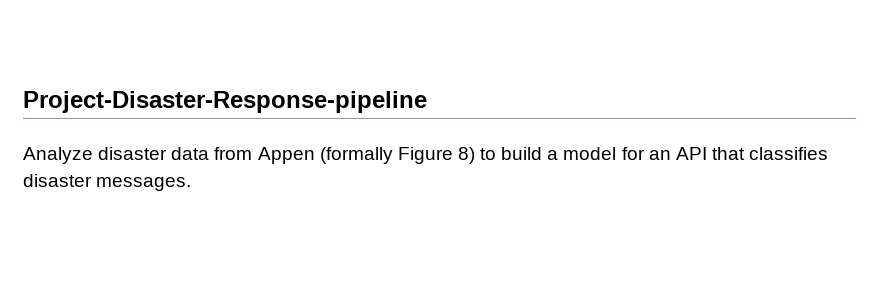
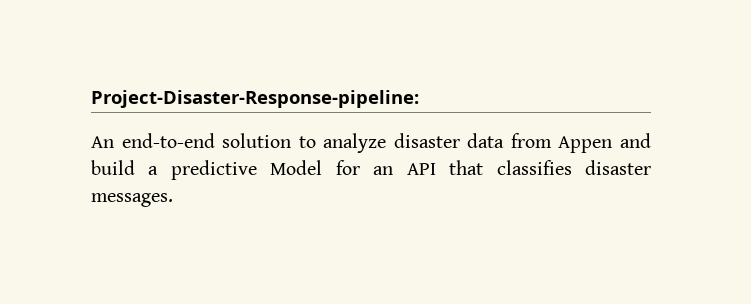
[23,91,427,113] [23,147,617,164] Project-Disaster-Response-pipeline // Analyze disaster data from Appen (formally Figure 8) to build a model -> [91,90,419,108] [91,133,651,153] [91,160,323,180] Project-Disaster-Response-pipeline: // An end-to-end solution to analyze disaster data from Appen and build a predictive Model

